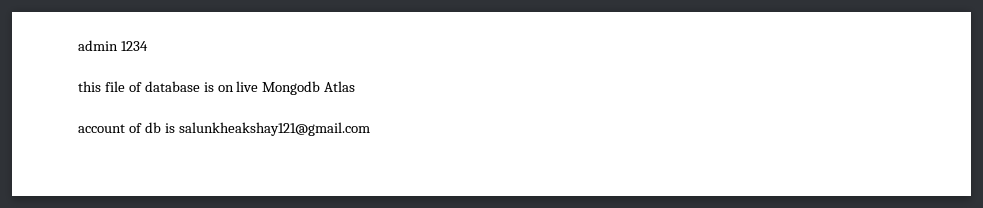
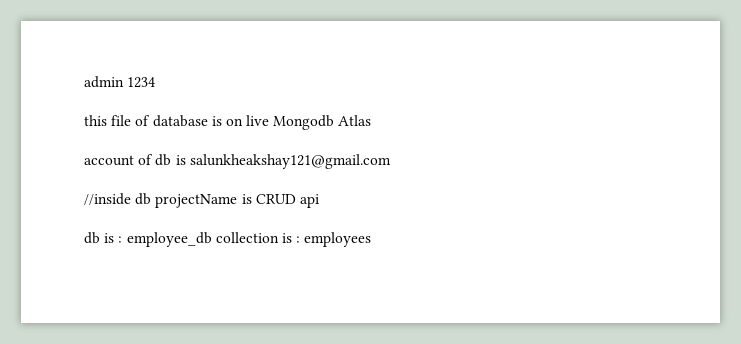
(370, 129) none -> [84,193,319,208] [84,232,372,247] // //inside db projectName is CRUD api // db is : employee_db collection is : employees

